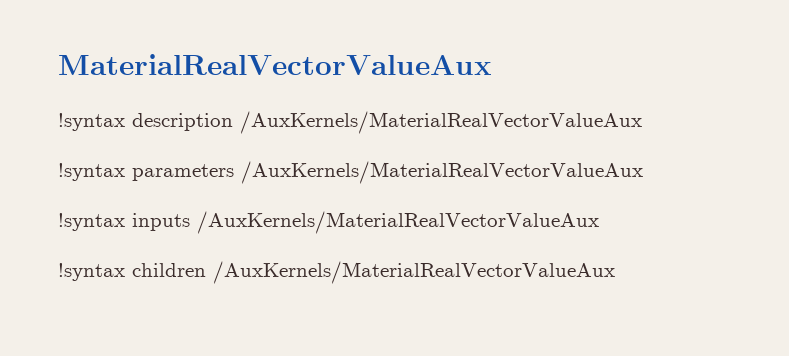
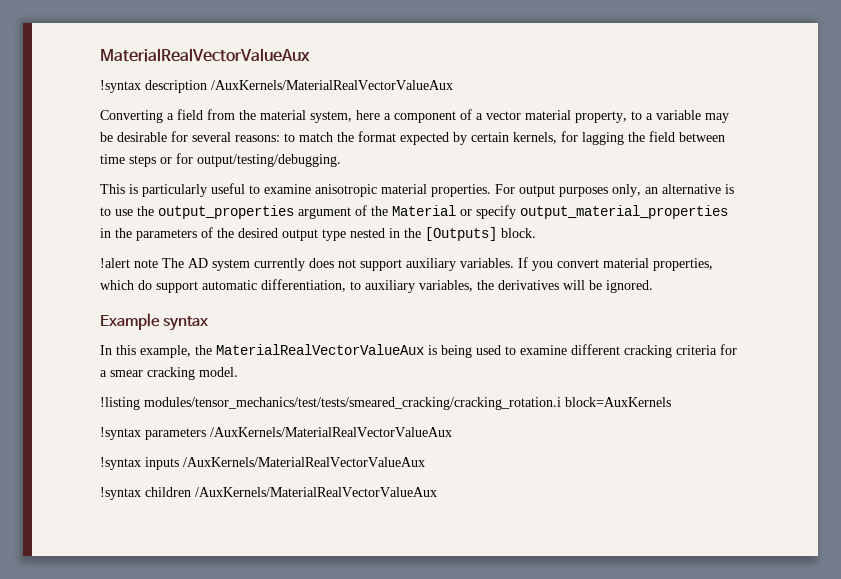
(642, 122) none -> [100,109,729,123] [100,131,725,145] [100,153,341,167] [100,183,734,197] [100,205,728,219] [100,227,536,241] [100,257,713,271] [100,279,653,293] [100,313,208,331] [100,344,737,358] [100,367,238,380] [100,397,671,410] // Converting a field from the material system, here a component of a vector material property, to a variable may be desirable for several reasons: to match the format expected by certain kernels, for lagging the field between time steps or for output/testing/debugging. // This is particularly useful to examine anisotropic material properties. For output purposes only, an alternative is to use the output_properties argument of the Material or specify output_material_properties in the parameters of the desired output type nested in the [Outputs] block. // !alert note The AD system currently does not support auxiliary variables. If you convert material properties, which do support automatic differentiation, to auxiliary variables, the derivatives will be ignored. // Example syntax // In this example, the MaterialRealVectorValueAux is being used to examine different cracking criteria for a smear cracking model. // !listing modules/tensor_mechanics/test/tests/smeared_cracking/cracking_rotation.i block=AuxKernels

